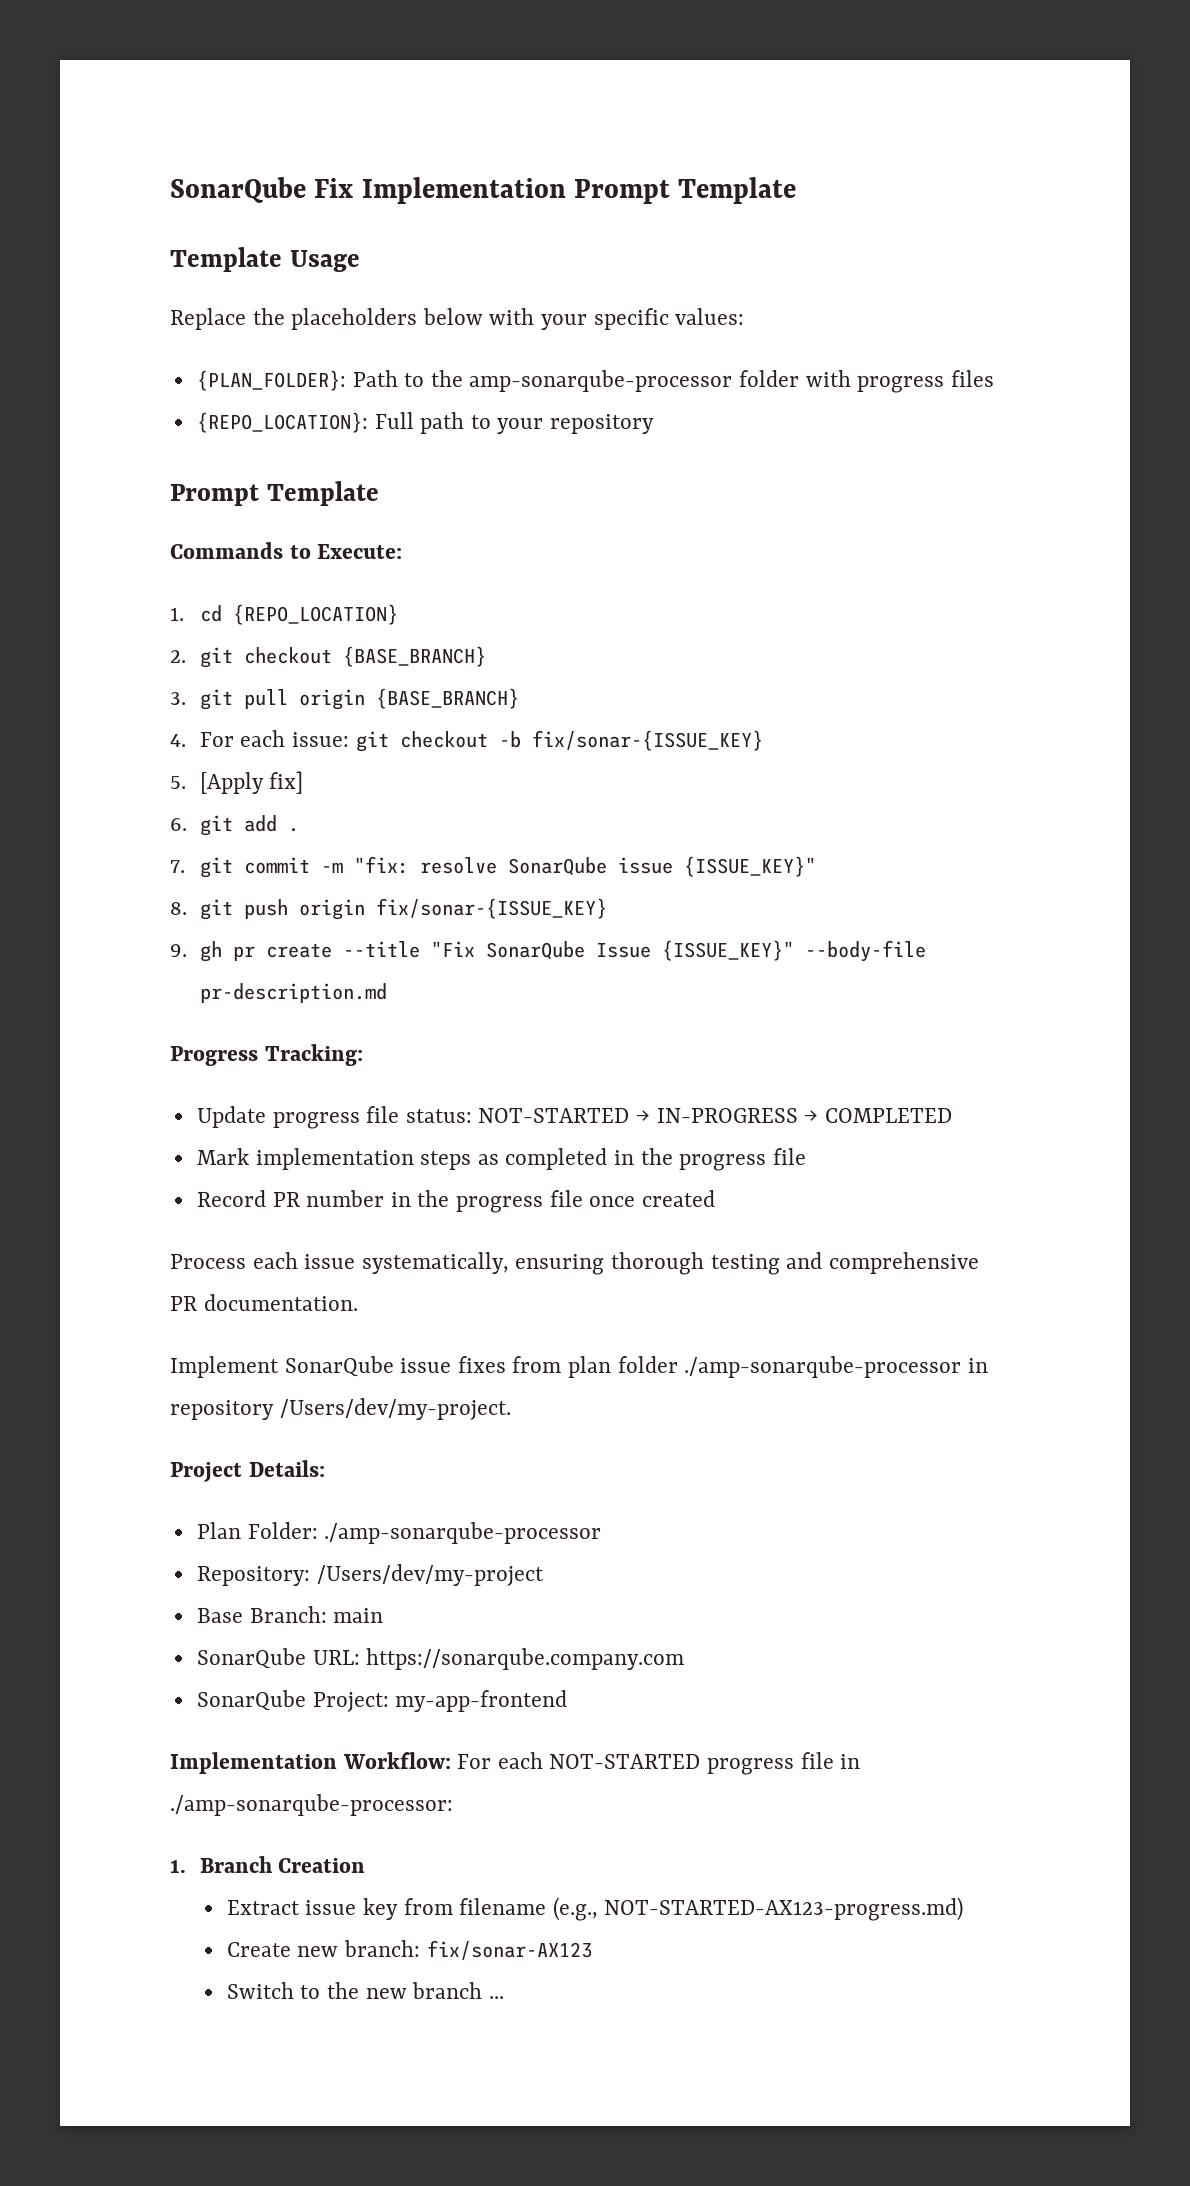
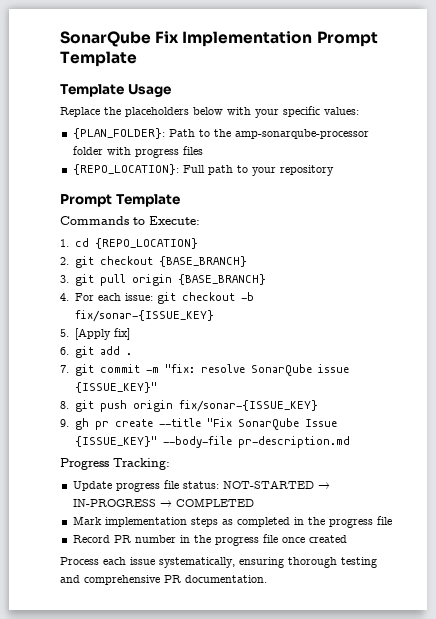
[170,1356,988,1378] [170,1398,511,1420] [170,1460,325,1482] [196,1522,602,1544] [196,1564,544,1586] [196,1606,384,1623] [196,1648,685,1670] [196,1690,568,1712] [170,1752,861,1775] [170,1794,453,1816] [170,1856,366,1873] [226,1897,964,1921] [226,1940,592,1960] [226,1982,504,1999] // Implement SonarQube issue fixes from plan folder ./amp-sonarqube-processor in repository /Users/dev/my-project. // Project Details: // Plan Folder: ./amp-sonarqube-processor // Repository: /Users/dev/my-project // Base Branch: main // SonarQube URL: https://sonarqube.company.com // SonarQube Project: my-app-frontend // Implementation Workflow: For each NOT-STARTED progress file in ./amp-sonarqube-processor: // 1. Branch Creation // Extract issue key from filename (e.g., NOT-STARTED-AX123-progress.md) // Create new branch: fix/sonar-AX123 // Switch to the new branch ... -> (267, 579) none

